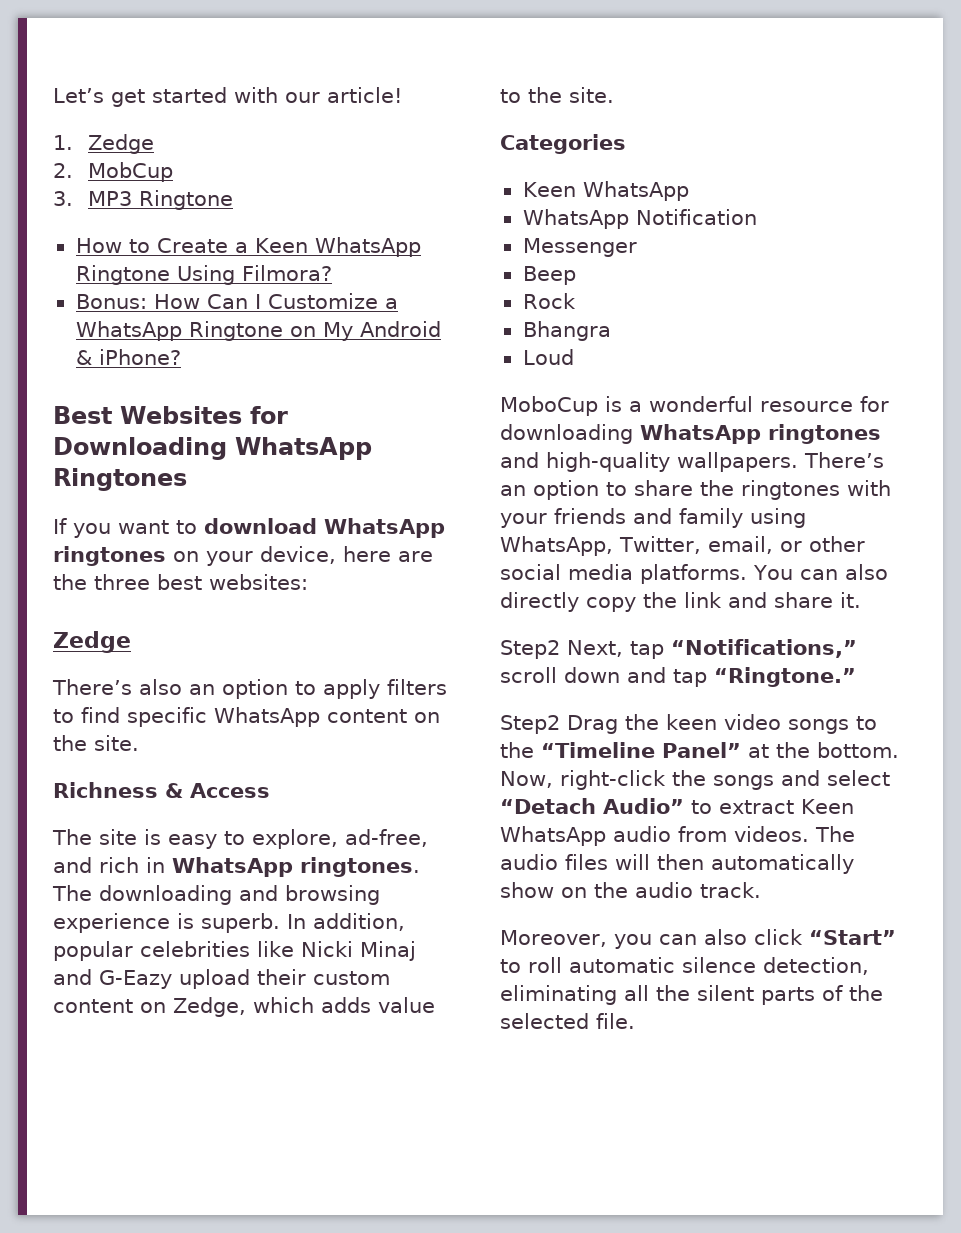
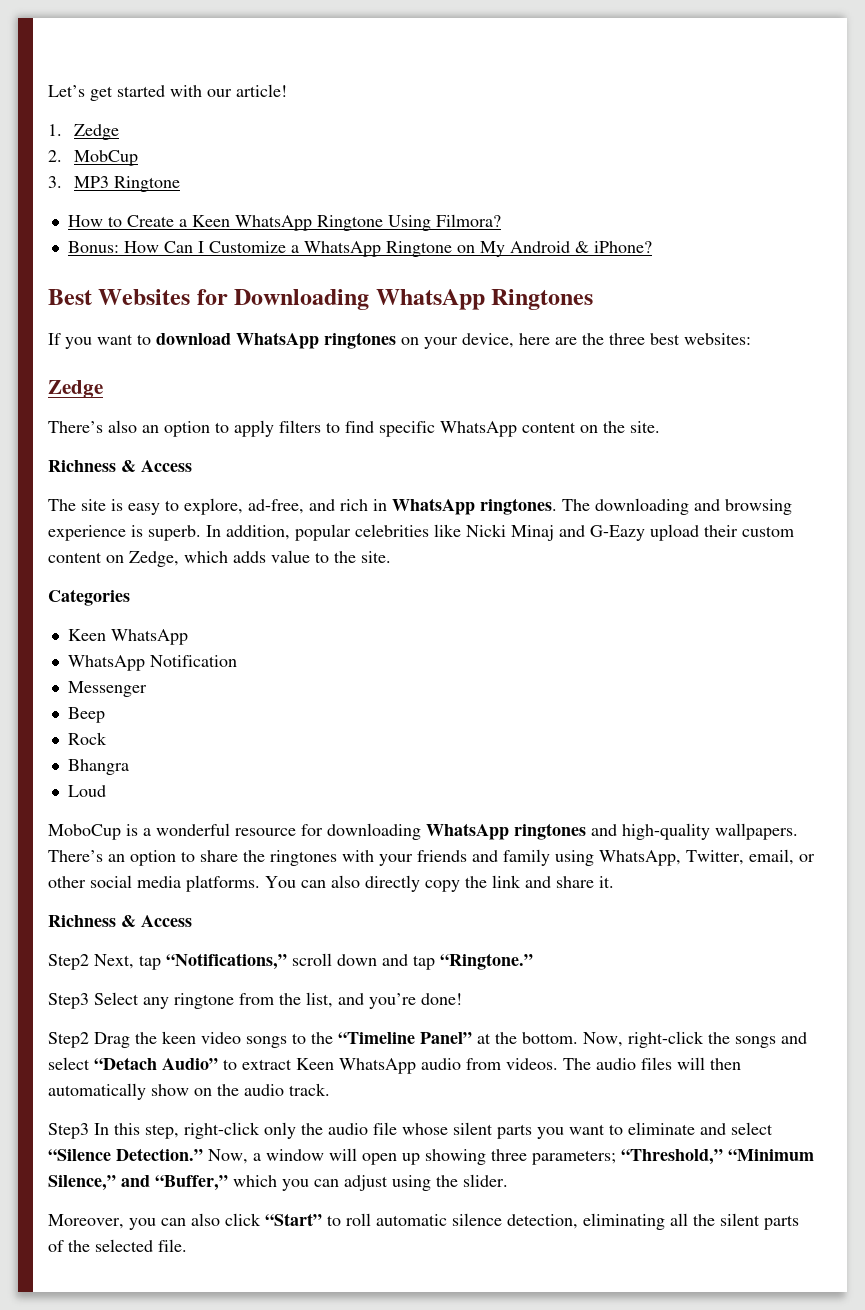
(861, 600) none -> [48,915,192,927] // Richness & Access
(856, 677) none -> [48,992,462,1009] // Step3 Select any ringtone from the list, and you’re done!
(761, 890) none -> [48,1122,773,1139] [48,1148,814,1165] [48,1174,508,1191] // Step3 In this step, right-click only the audio file whose silent parts you want to eliminate and select “Silence Detection.” Now, a window will open up showing three parameters; “Threshold,” “Minimum Silence,” and “Buffer,” which you can adjust using the slider.

